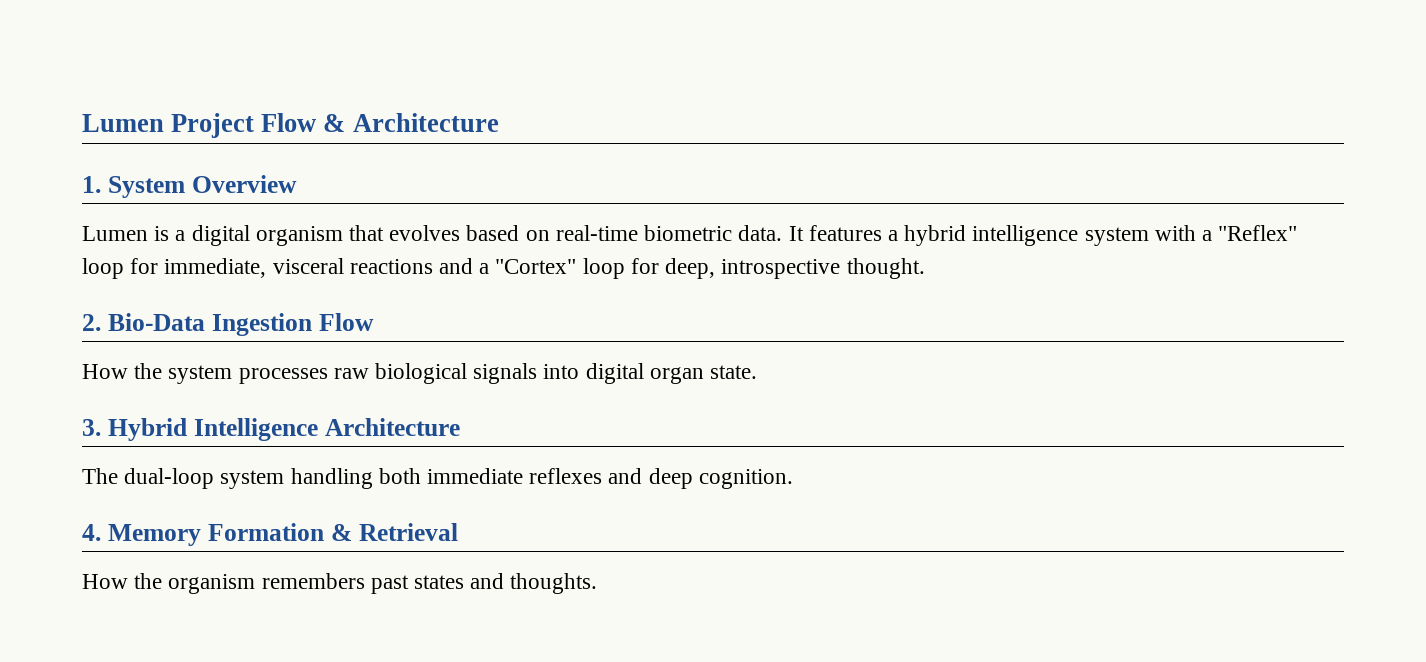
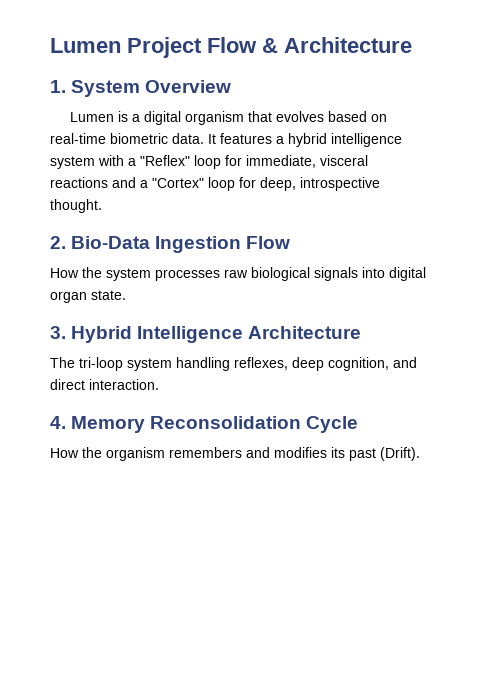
[124,468,215,489] dual-loop -> [79,357,123,371] tri-loop
[378,468,793,489] both immediate reflexes and deep cognition. -> [234,357,417,371] [50,379,159,390] reflexes, deep cognition, and direct interaction.
[207,523,458,541] Formation & Retrieval -> [150,416,359,433] Reconsolidation Cycle
[370,573,598,594] past states and thoughts. -> [246,447,420,461] and modifies its past (Drift).

